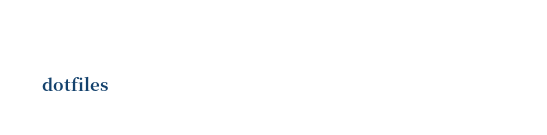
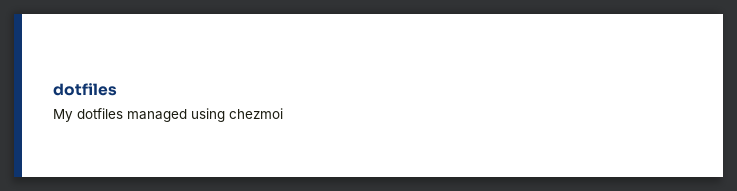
[42,76,108,91] dotfiles -> [53,83,117,96] [53,108,283,122] dotfiles // My dotfiles managed using chezmoi

